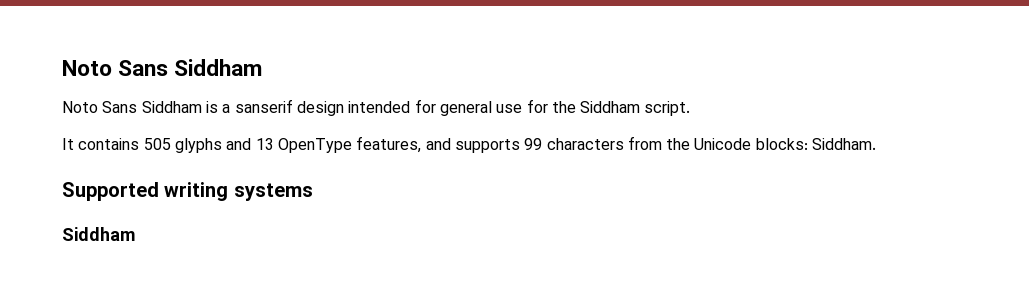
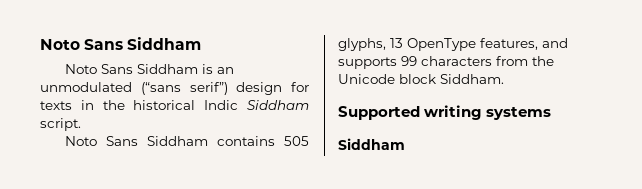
[222,99,691,116] [62,138,252,153] a sanserif design intended for general use for the Siddham script. // It contains 505 glyphs and -> [216,67,234,74] [40,82,309,95] [40,100,309,110] [40,118,81,131] [64,136,309,146] [338,38,386,51] an unmodulated (“sans serif”) design for texts in the historical Indic Siddham script. // Noto Sans Siddham contains 505 glyphs,
[755,138,808,150] blocks: -> [399,74,436,84] block

